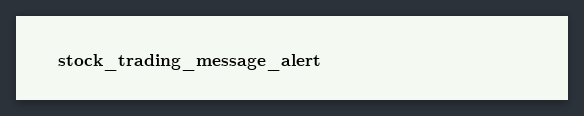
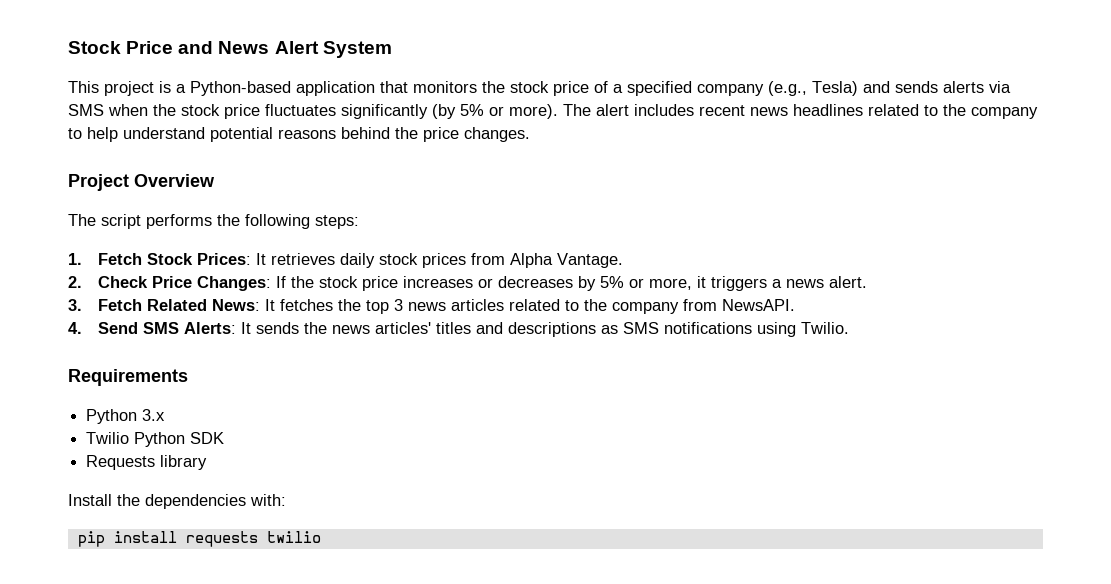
[58,54,321,71] stock_trading_message_alert -> [68,41,392,58] [68,81,1011,96] [68,104,1038,119] [68,127,530,142] [68,174,215,191] [68,214,359,229] [68,253,623,268] [68,276,867,291] [68,299,795,314] [68,322,849,337] [68,369,188,386] [86,409,166,424] [86,432,225,447] [86,455,208,470] [68,494,286,509] [77,531,321,547] Stock Price and News Alert System // This project is a Python-based application that monitors the stock price of a specified company (e.g., Tesla) and sends alerts via SMS when the stock price fluctuates significantly (by 5% or more). The alert includes recent news headlines related to the company to help understand potential reasons behind the price changes. // Project Overview // The script performs the following steps: // 1. Fetch Stock Prices: It retrieves daily stock prices from Alpha Vantage. // 2. Check Price Changes: If the stock price increases or decreases by 5% or more, it triggers a news alert. // 3. Fetch Related News: It fetches the top 3 news articles related to the company from NewsAPI. // 4. Send SMS Alerts: It sends the news articles' titles and descriptions as SMS notifications using Twilio. // Requirements // Python 3.x // Twilio Python SDK // Requests library // Install the dependencies with: // pip install requests twilio

